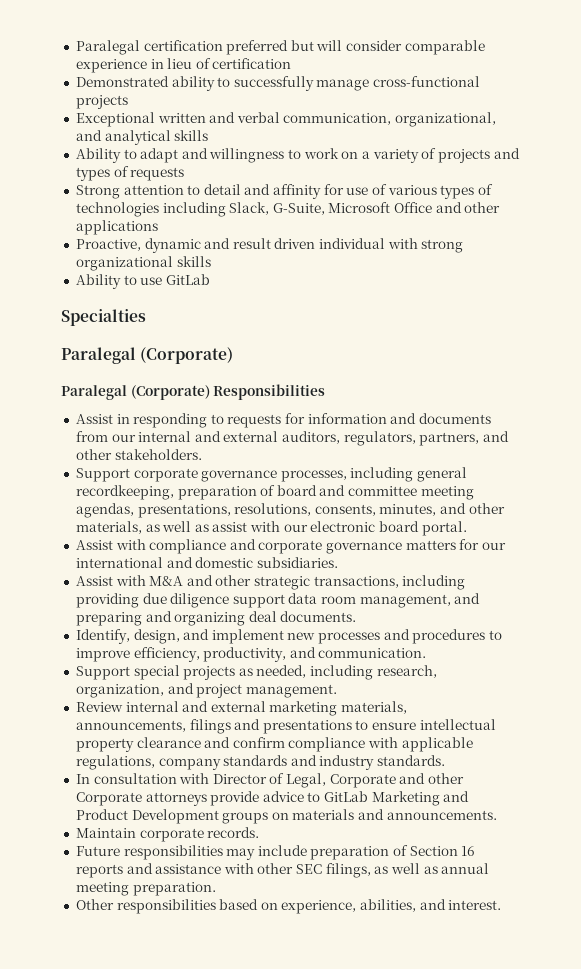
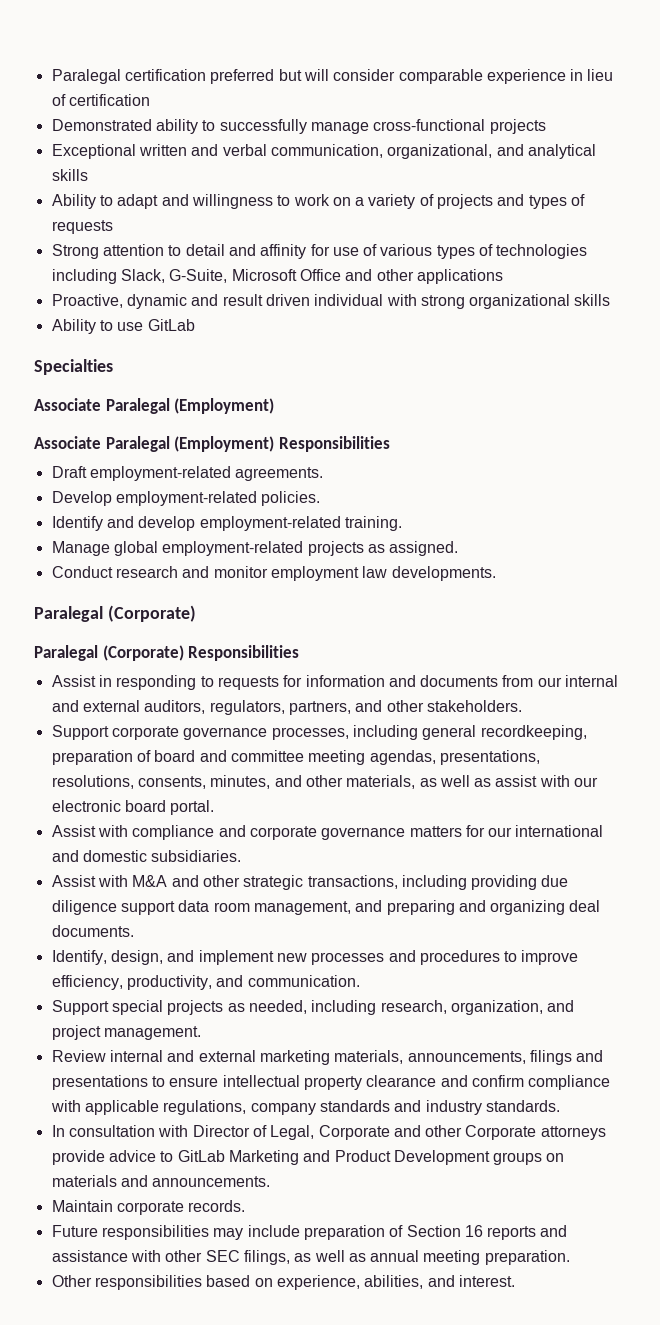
(146, 317) none -> [34,398,275,414] [34,436,390,452] [51,466,324,481] [51,491,321,506] [51,516,402,531] [51,541,459,556] [51,566,496,581] // Associate Paralegal (Employment) // Associate Paralegal (Employment) Responsibilities // Draft employment-related agreements. // Develop employment-related policies. // Identify and develop employment-related training. // Manage global employment-related projects as assigned. // Conduct research and monitor employment law developments.

